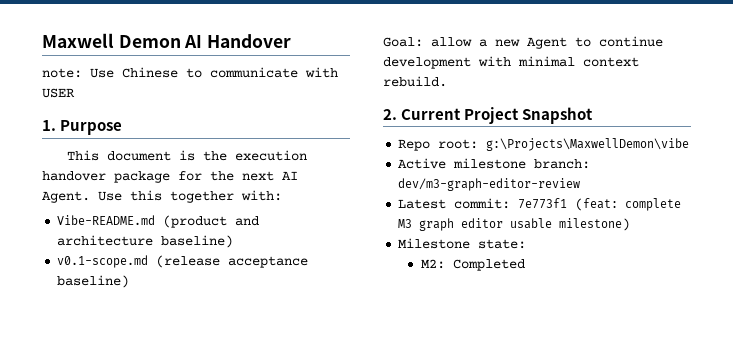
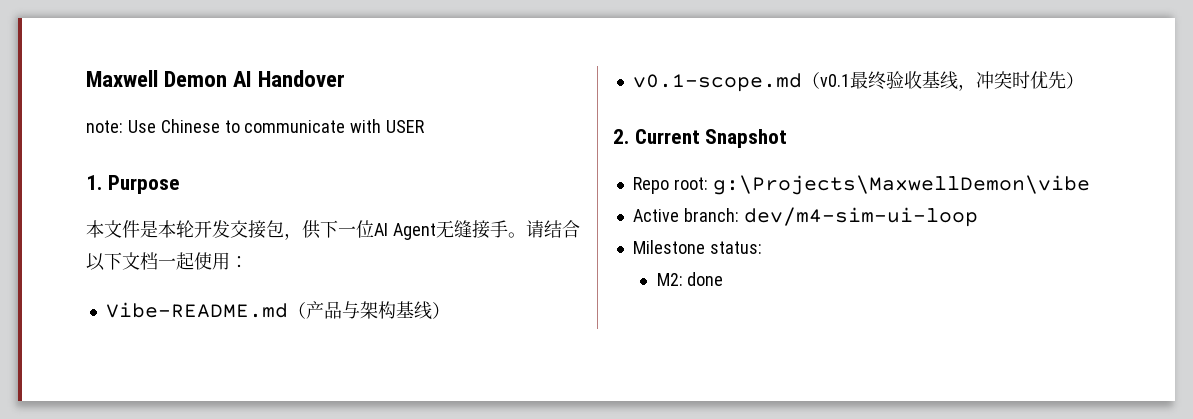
[67,150,308,161] [42,171,298,183] [42,190,282,203] [57,215,260,228] [57,235,234,248] [57,255,309,268] [57,275,130,288] [383,36,663,49] [383,56,639,69] [383,76,447,87] This document is the execution handover package for the next AI Agent. Use this together with: // Vibe-README.md (product and architecture baseline) // v0.1-scope.md (release acceptance baseline) // Goal: allow a new Agent to continue development with minimal context rebuild. -> [86,220,580,240] [86,252,248,271] [105,301,450,320] [632,71,1084,92] 本文件是本轮开发交接包，供下一位AI Agent无缝接手。请结合以下文档一起使用： // Vibe-README.md（产品与架构基线） // v0.1-scope.md（v0.1最终验收基线，冲突时优先）
[464,107,520,124] Project -> (700, 136) none
[453,158,591,169] [398,178,581,191] [398,198,682,211] [398,218,631,231] milestone branch: dev/m3-graph-editor-review // Latest commit: 7e773f1 (feat: complete M3 graph editor usable milestone) -> [683,207,978,227] branch: dev/m4-sim-ui-loop
[478,239,527,249] state: -> [709,241,762,254] status:
[452,259,525,271] Completed -> [687,272,724,286] done

